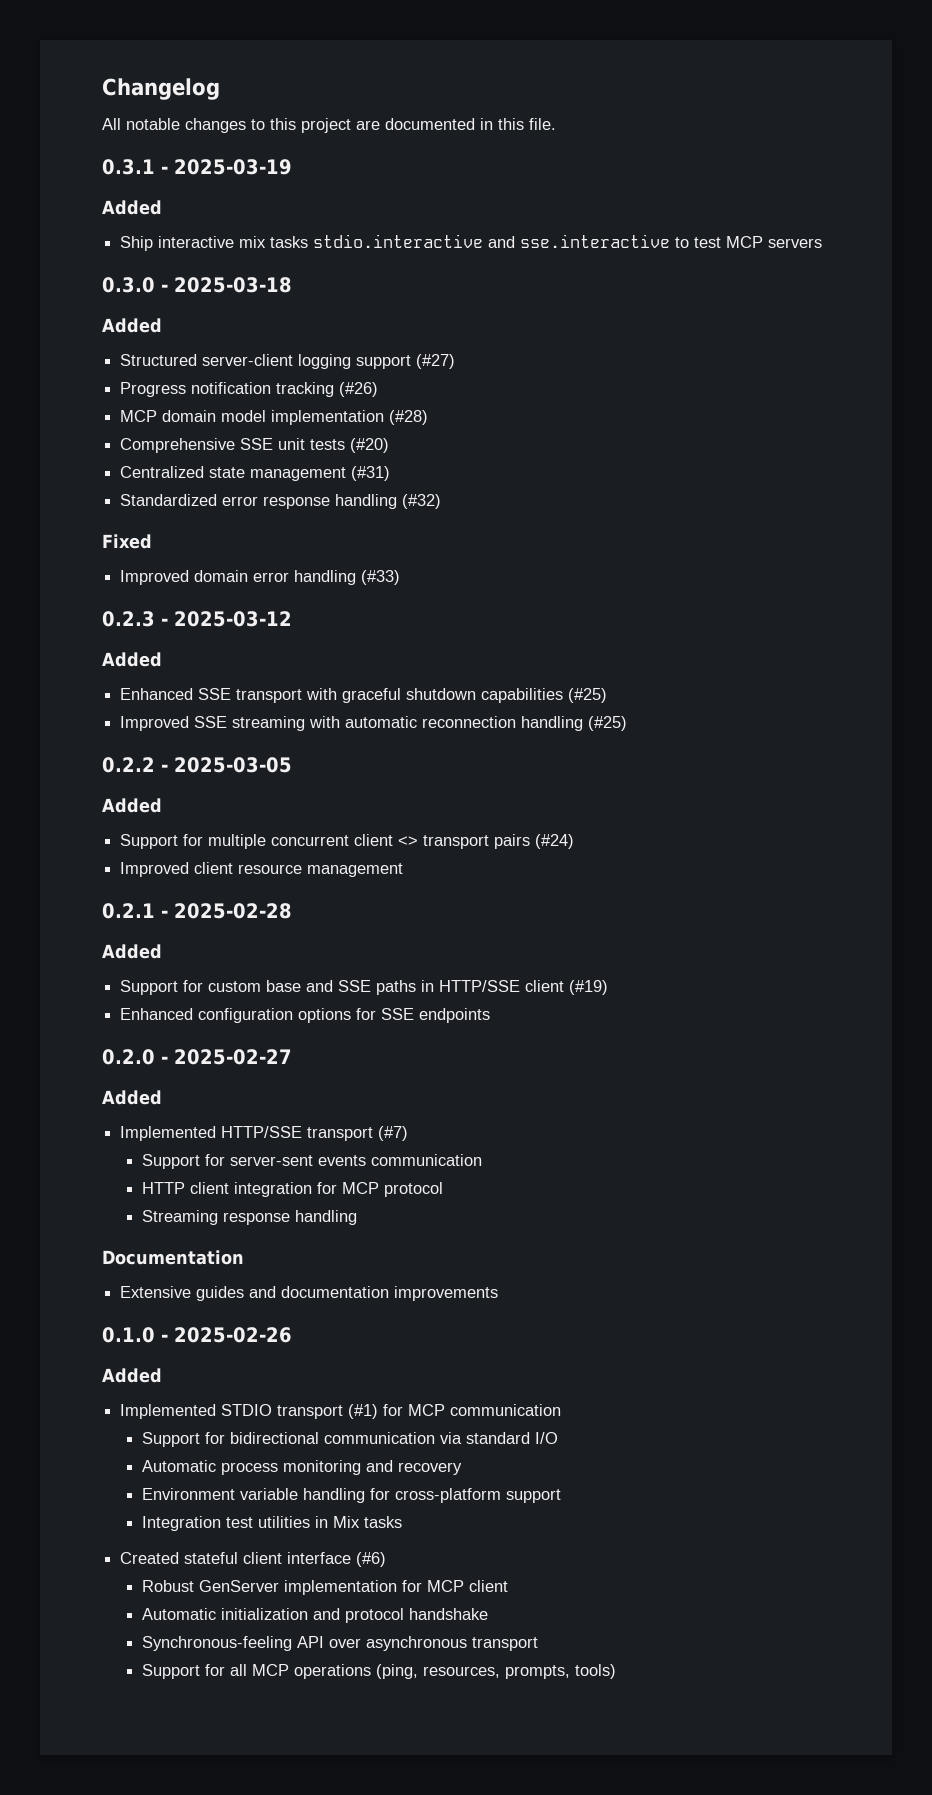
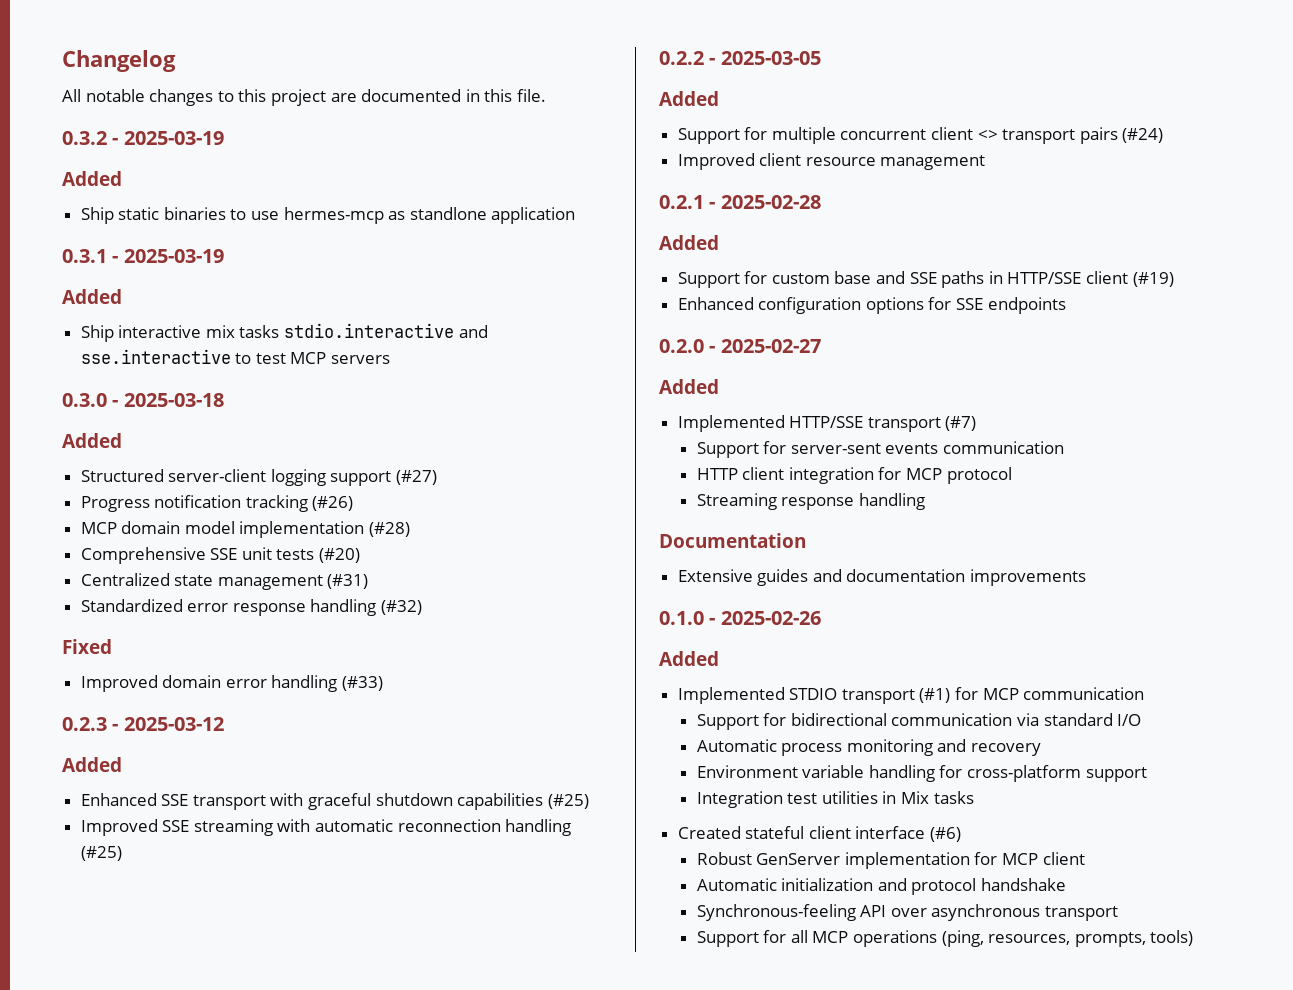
(556, 124) none -> [62,131,224,145] [62,171,122,186] [80,207,576,224] // 0.3.2 - 2025-03-19 // Added // Ship static binaries to use hermes-mcp as standlone application

